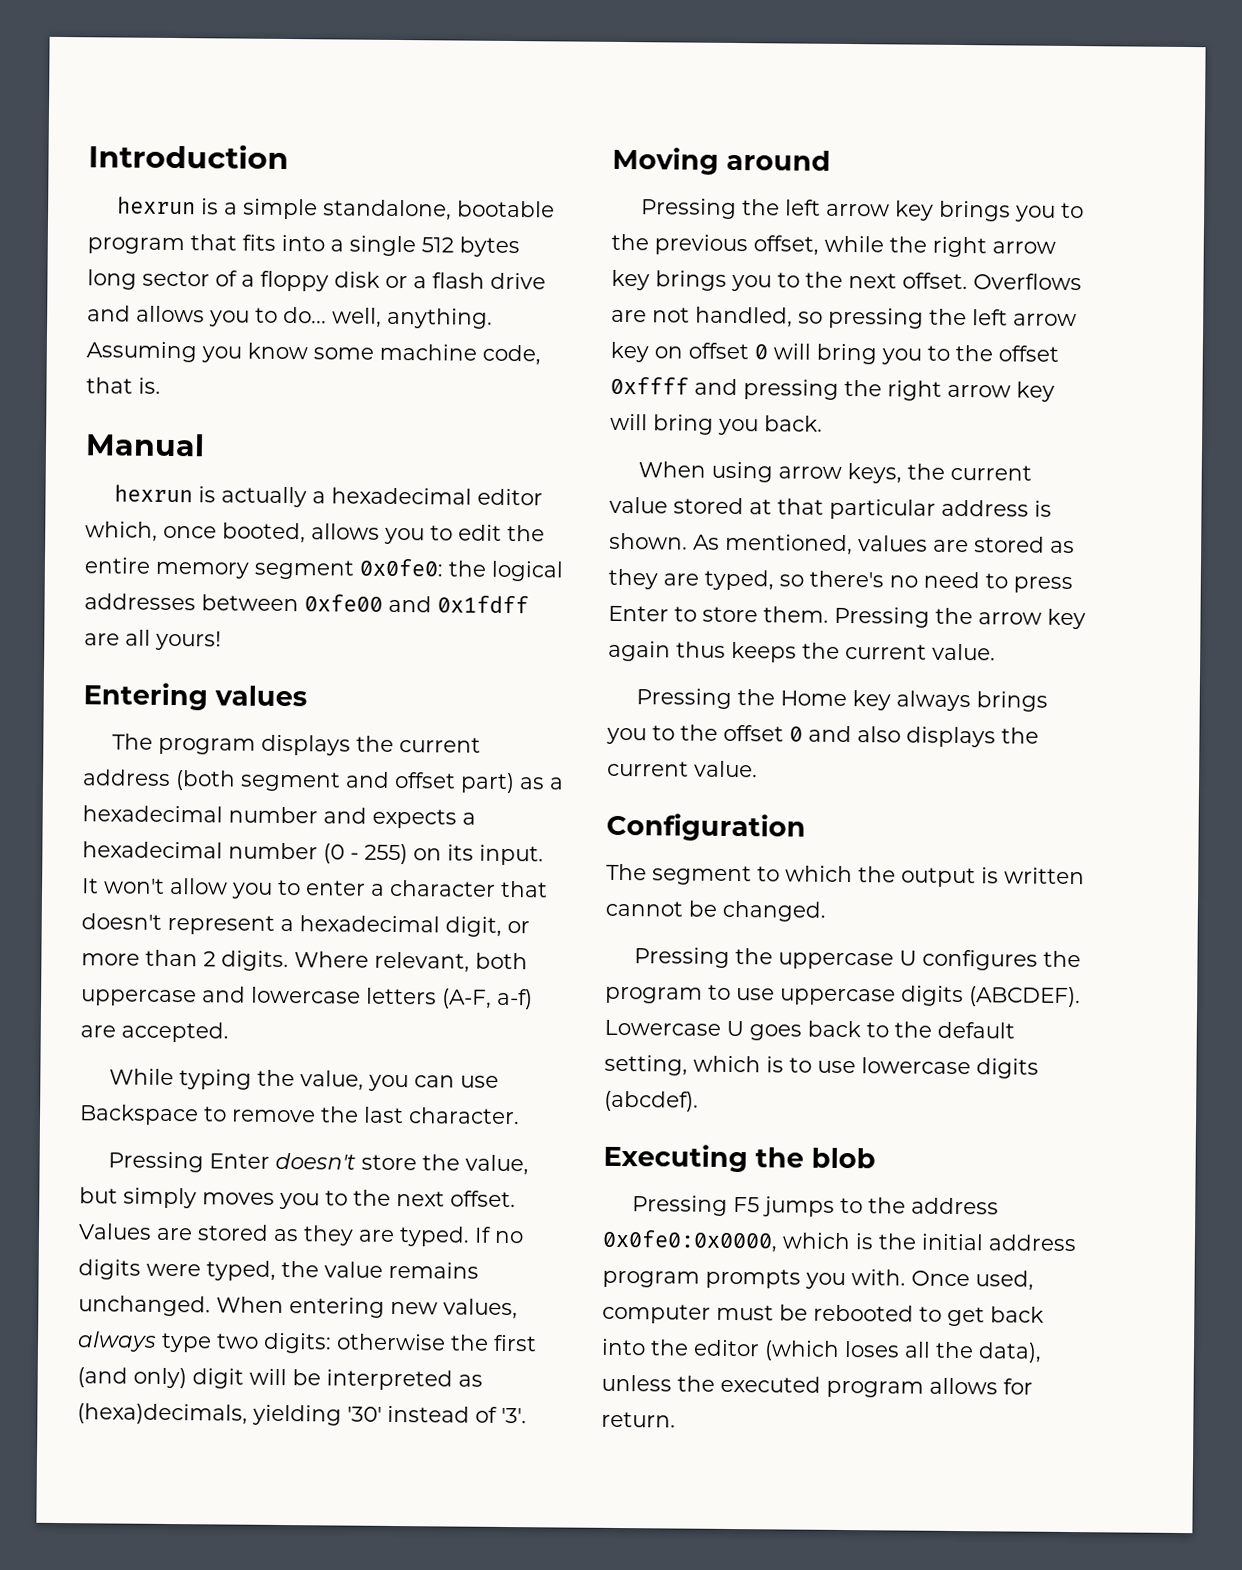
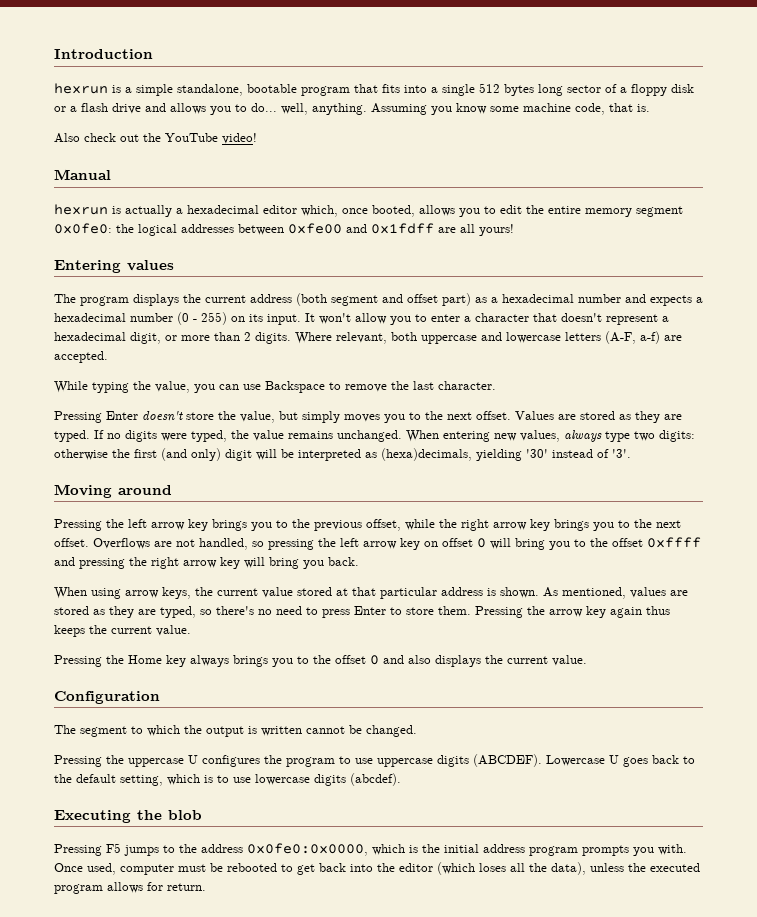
(161, 385) none -> [54,133,257,144] // Also check out the YouTube video!

